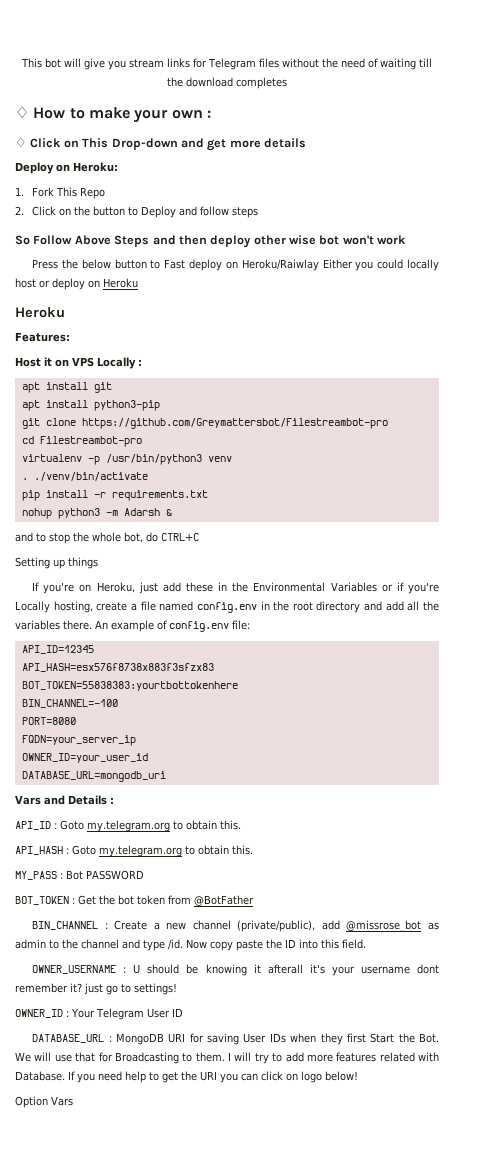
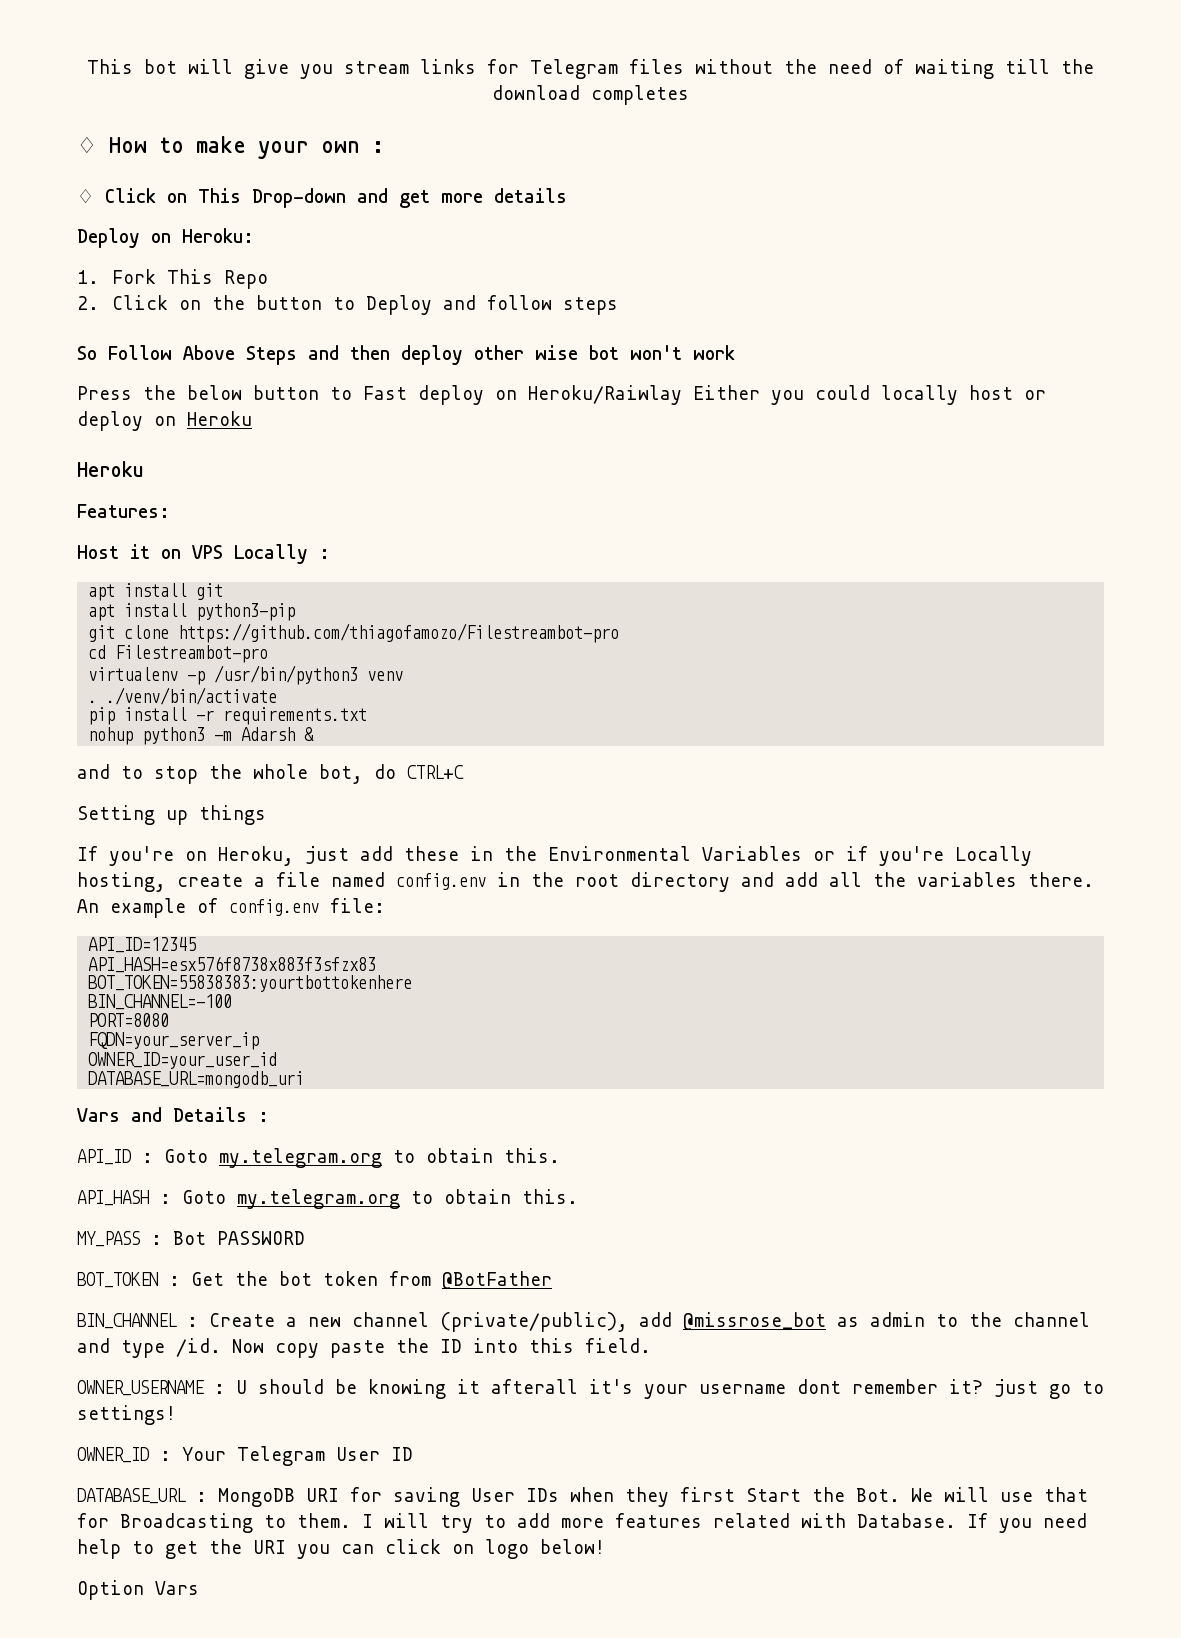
[81,418,388,429] https://github.com/Greymattersbot/Filestreambot-pro -> [178,623,620,643] https://github.com/thiagofamozo/Filestreambot-pro

